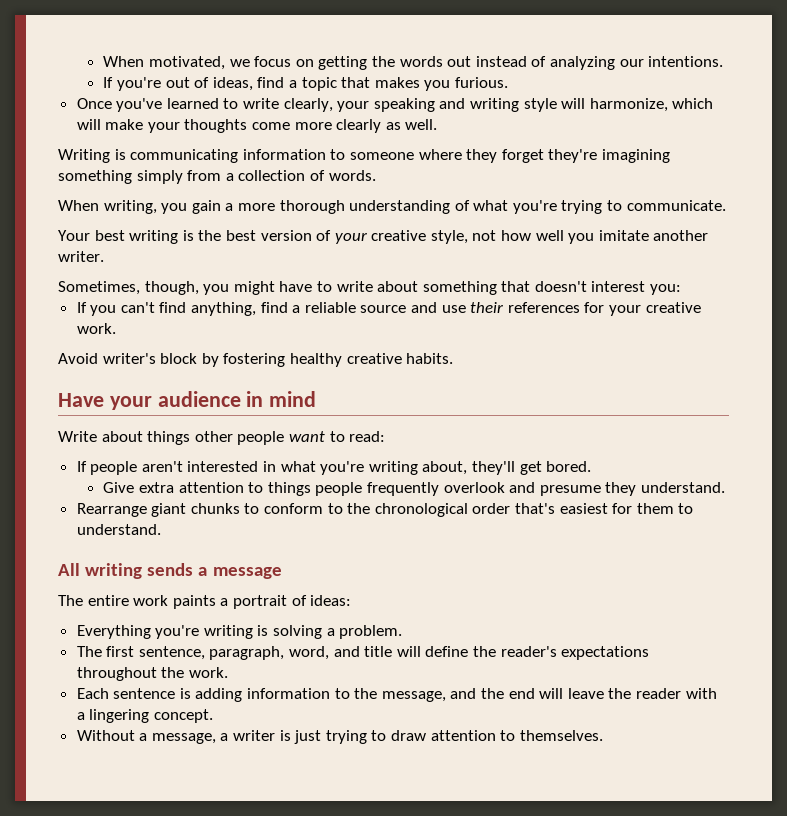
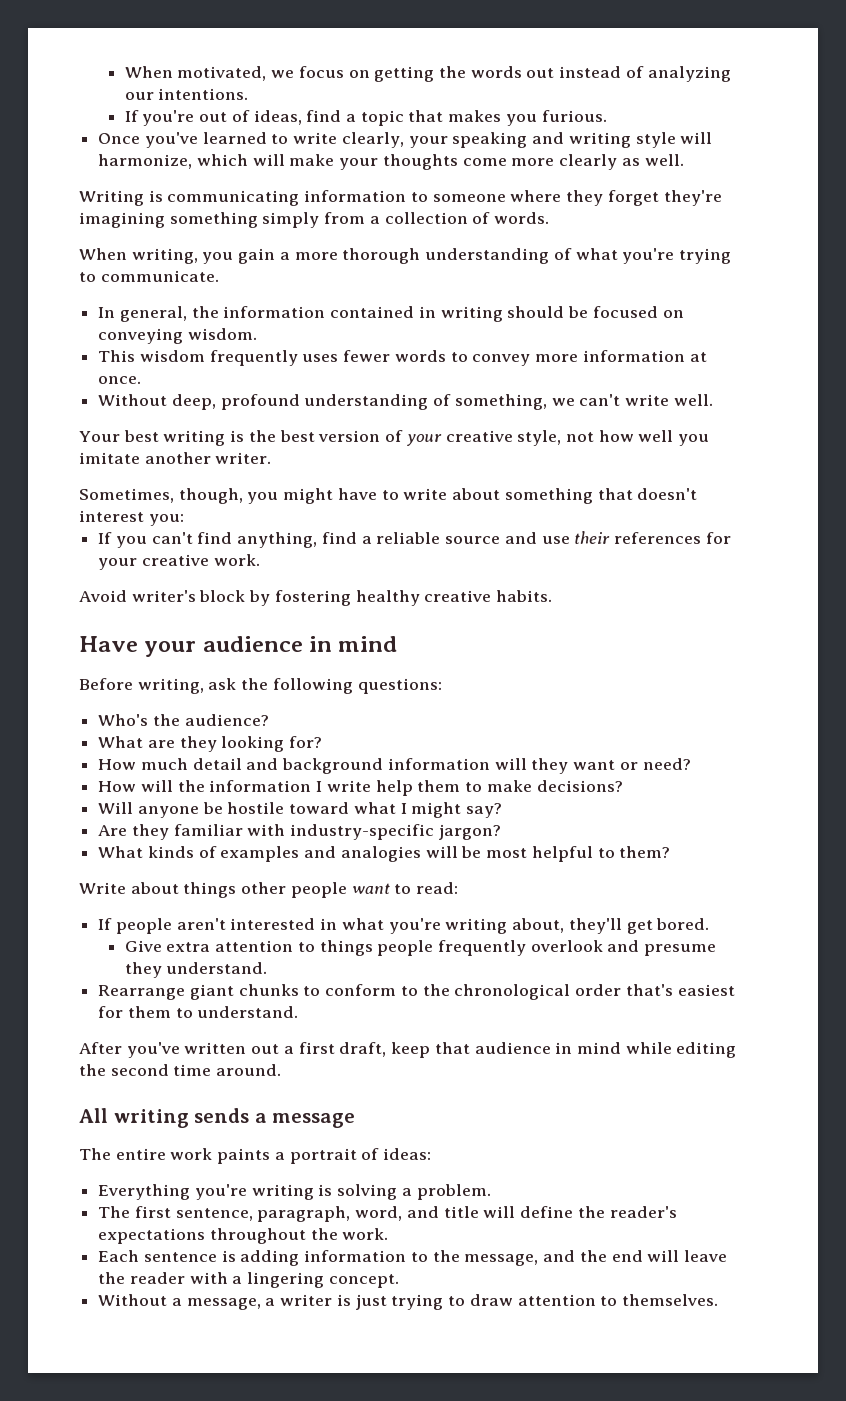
(726, 205) none -> [98,306,684,322] [98,328,257,344] [98,350,707,366] [98,376,142,384] [98,394,713,410] // In general, the information contained in writing should be focused on conveying wisdom. // This wisdom frequently uses fewer words to convey more information at once. // Without deep, profound understanding of something, we can't write well.
(317, 399) none -> [79,678,442,694] [98,714,269,726] [98,736,323,752] [98,758,691,774] [98,780,623,796] [98,802,503,818] [98,824,501,840] [98,846,671,862] // Before writing, ask the following questions: // Who's the audience? // What are they looking for? // How much detail and background information will they want or need? // How will the information I write help them to make decisions? // Will anyone be hostile toward what I might say? // Are they familiar with industry-specific jargon? // What kinds of examples and analogies will be most helpful to them?
(161, 529) none -> [79,1042,737,1058] [79,1064,282,1076] // After you've written out a first draft, keep that audience in mind while editing the second time around.

